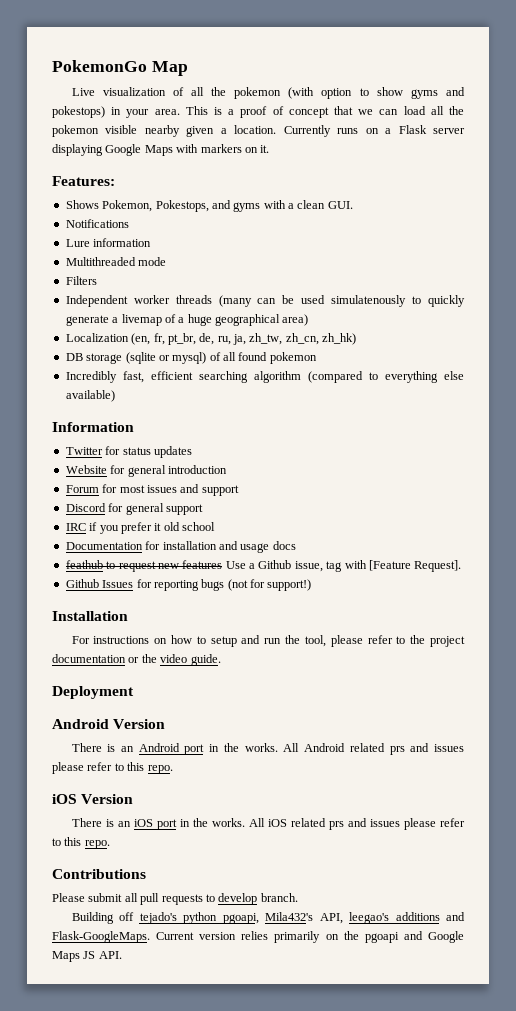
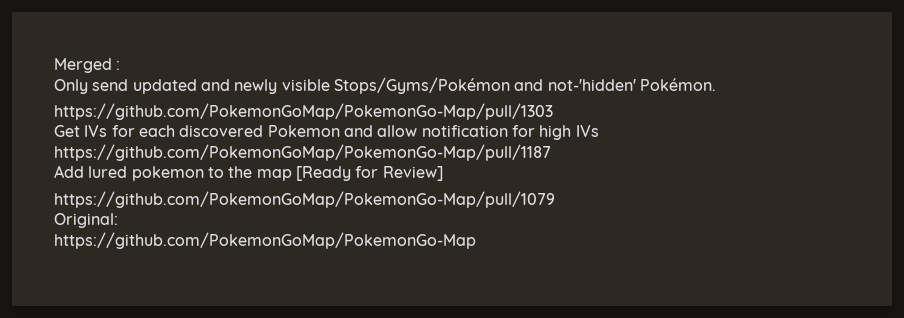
[52,60,188,76] [71,87,465,99] [52,106,464,118] [52,125,465,137] [52,144,270,156] [52,176,115,186] [65,200,353,212] [65,219,129,228] [65,238,152,247] [65,257,167,266] [65,276,97,285] [65,295,466,307] [65,314,309,326] [65,333,357,345] [65,352,317,364] [65,371,464,383] [65,390,115,402] [52,422,134,432] [65,446,192,458] [65,465,227,477] [65,484,239,496] [65,503,203,515] [65,522,215,534] [65,541,296,553] [65,560,462,572] [65,579,312,591] [52,611,128,621] [71,635,465,647] [52,654,221,666] [52,686,134,699] [52,719,166,729] [71,743,464,755] [52,762,173,774] [52,794,134,804] [71,818,465,830] [52,837,110,849] [52,869,146,879] [52,893,298,905] [71,912,465,924] [52,931,464,943] [52,951,122,962] PokemonGo Map // Live visualization of all the pokemon (with option to show gyms and pokestops) in your area. This is a proof of concept that we can load all the pokemon visible nearby given a location. Currently runs on a Flask server displaying Google Maps with markers on it. // Features: // Shows Pokemon, Pokestops, and gyms with a clean GUI. // Notifications // Lure information // Multithreaded mode // Filters // Independent worker threads (many can be used simulatenously to quickly generate a livemap of a huge geographical area) // Localization (en, fr, pt_br, de, ru, ja, zh_tw, zh_cn, zh_hk) // DB storage (sqlite or mysql) of all found pokemon // Incredibly fast, efficient searching algorithm (compared to everything else available) // Information // Twitter for status updates // Website for general introduction // Forum for most issues and support // Discord for general support // IRC if you prefer it old school // Documentation for installation and usage docs // feathub to request new features Use a Github issue, tag with [Feature Request]. // Github Issues for reporting bugs (not for support!) // Installation // For instructions on how to setup and run the tool, please refer to the project documentation or the video guide. // Deployment // Android Version // There is an Android port in the works. All Android related prs and issues please refer to this repo. // iOS Version // There is an iOS port in the works. All iOS related prs and issues please refer to this repo. // Contributions // Please submit all pull requests to develop branch. // Building off tejado's python pgoapi, Mila432's API, leegao's additions and Flask-GoogleMaps. Current version relies primarily on the pgoapi and Google Maps JS API. -> [54,58,121,73] [54,77,716,94] [54,103,553,120] [54,125,599,140] [54,144,551,161] [54,165,443,181] [54,191,555,208] [54,213,118,228] [54,232,476,249] Merged : // Only send updated and newly visible Stops/Gyms/Pokémon and not-'hidden' Pokémon. // https://github.com/PokemonGoMap/PokemonGo-Map/pull/1303 // Get IVs for each discovered Pokemon and allow notification for high IVs https://github.com/PokemonGoMap/PokemonGo-Map/pull/1187 // Add lured pokemon to the map [Ready for Review] // https://github.com/PokemonGoMap/PokemonGo-Map/pull/1079 // Original: // https://github.com/PokemonGoMap/PokemonGo-Map

